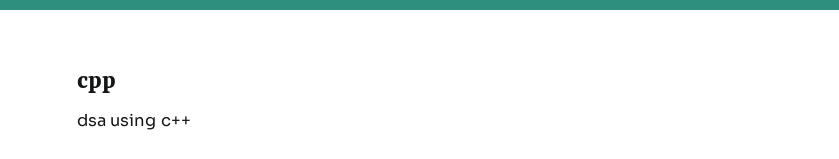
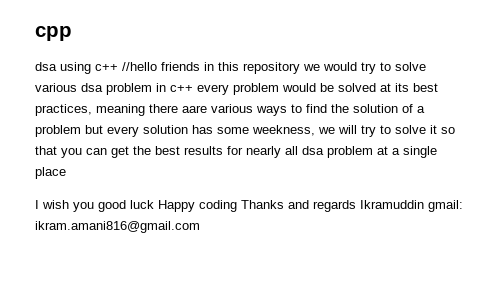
(191, 121) none -> [122,62,426,74] [35,83,438,95] [35,104,425,116] [35,125,455,137] [35,146,437,158] [35,167,66,179] [35,200,463,212] [35,221,200,233] //hello friends in this repository we would try to solve various dsa problem in c++ every problem would be solved at its best practices, meaning there aare various ways to find the solution of a problem but every solution has some weekness, we will try to solve it so that you can get the best results for nearly all dsa problem at a single place // I wish you good luck Happy coding Thanks and regards Ikramuddin gmail: ikram.amani816@gmail.com

